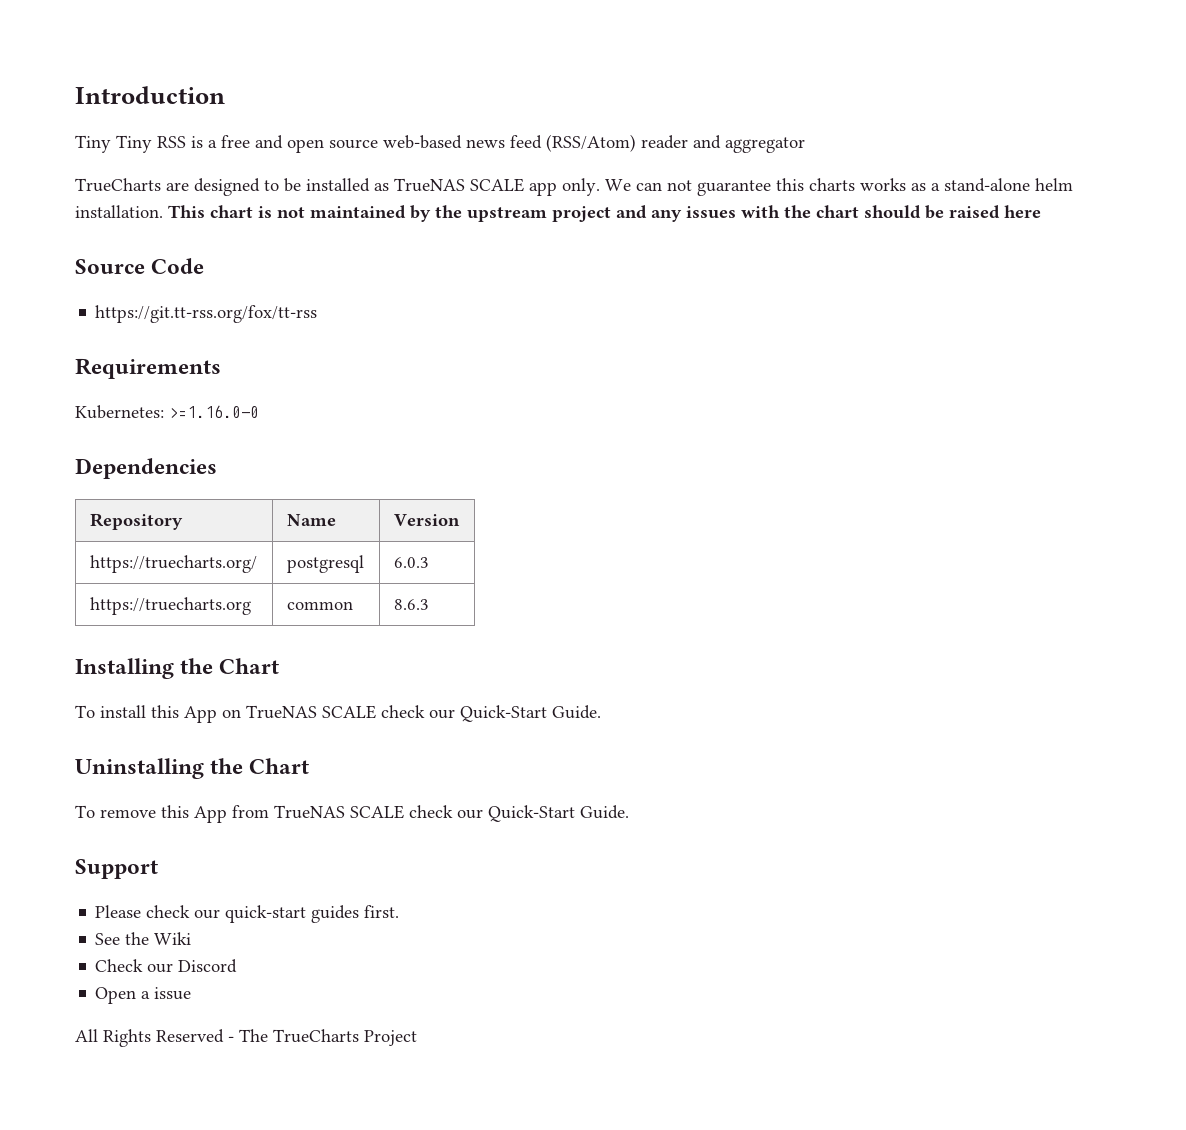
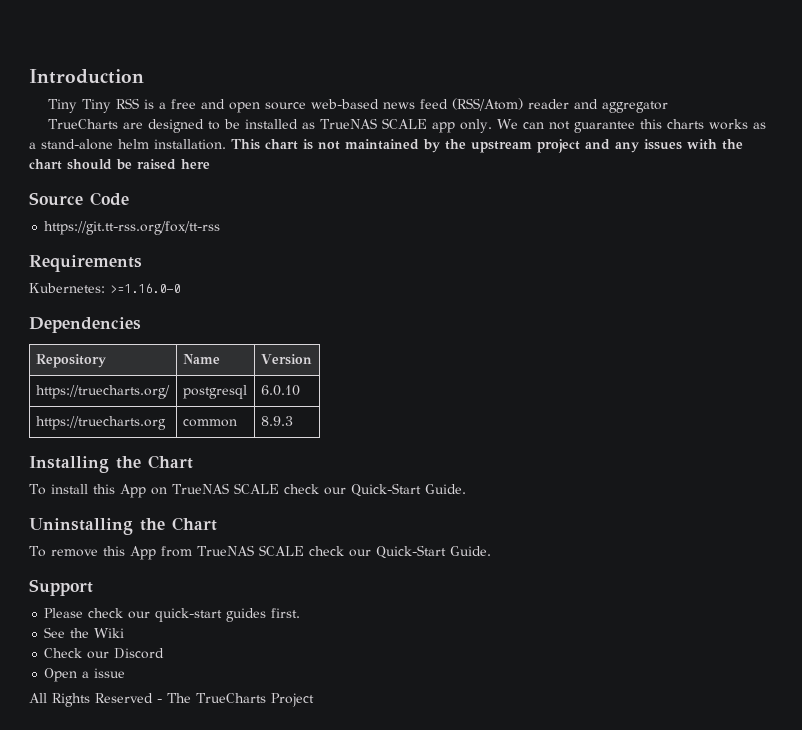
[393,557,429,568] 6.0.3 -> [260,385,300,396] 6.0.10
[393,599,429,610] 8.6.3 -> [260,416,293,426] 8.9.3

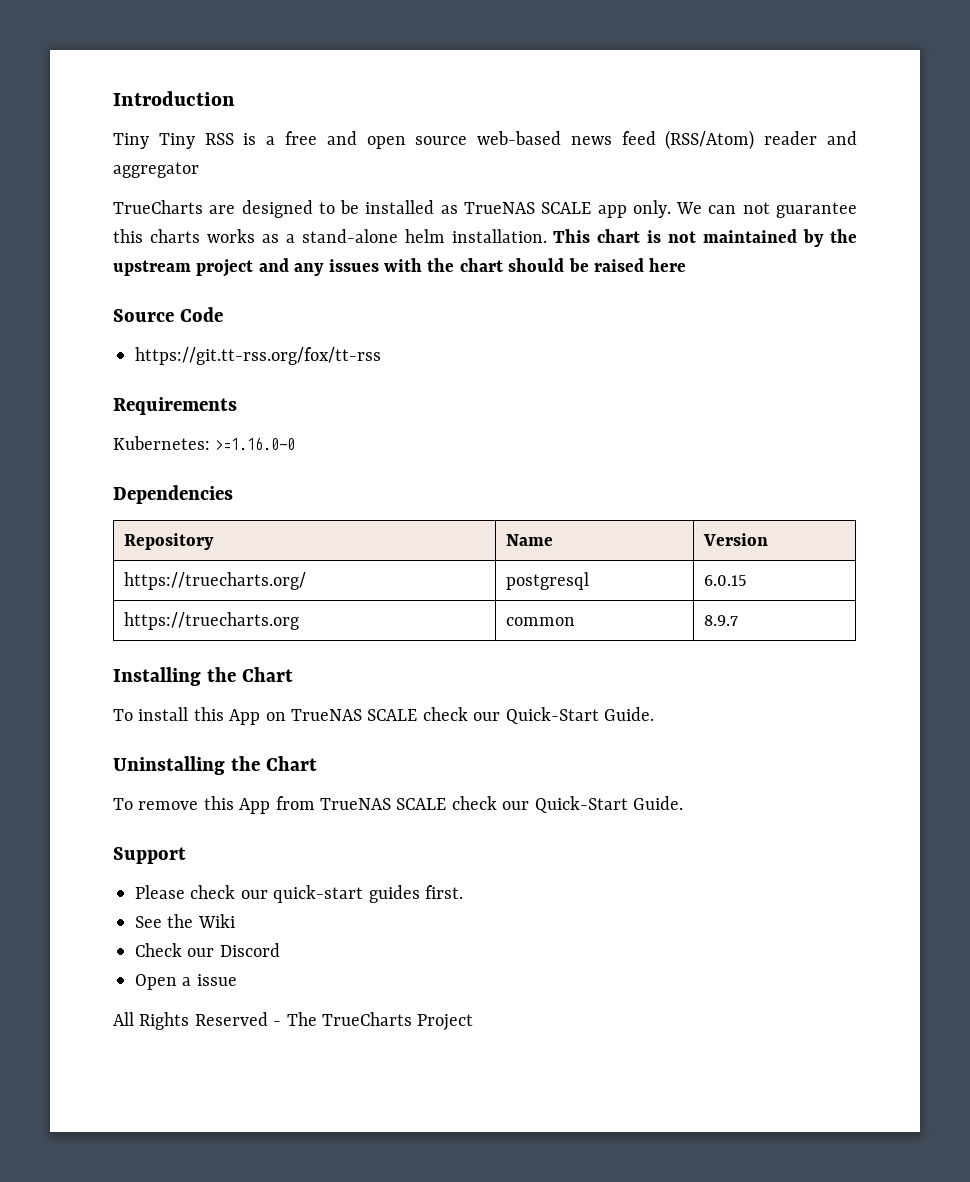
[260,385,300,396] 6.0.10 -> [704,575,748,586] 6.0.15
[260,416,293,426] 8.9.3 -> [704,615,739,626] 8.9.7

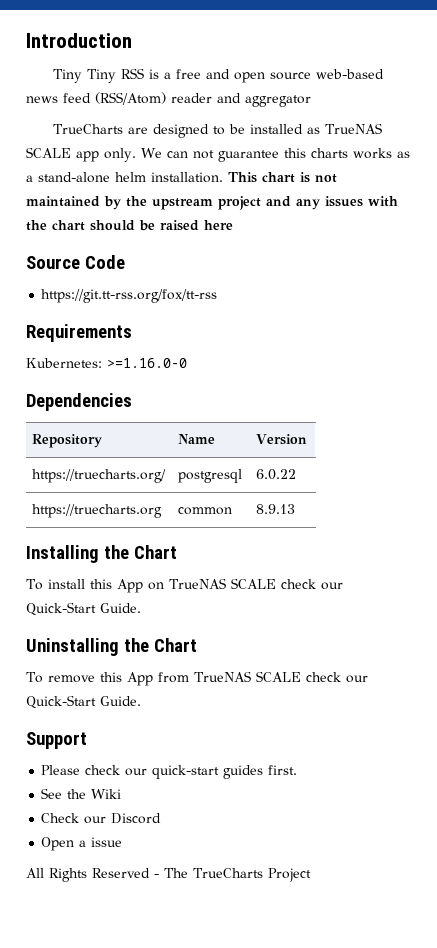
[704,575,748,586] 6.0.15 -> [256,469,297,480] 6.0.22
[704,615,739,626] 8.9.7 -> [256,504,296,514] 8.9.13

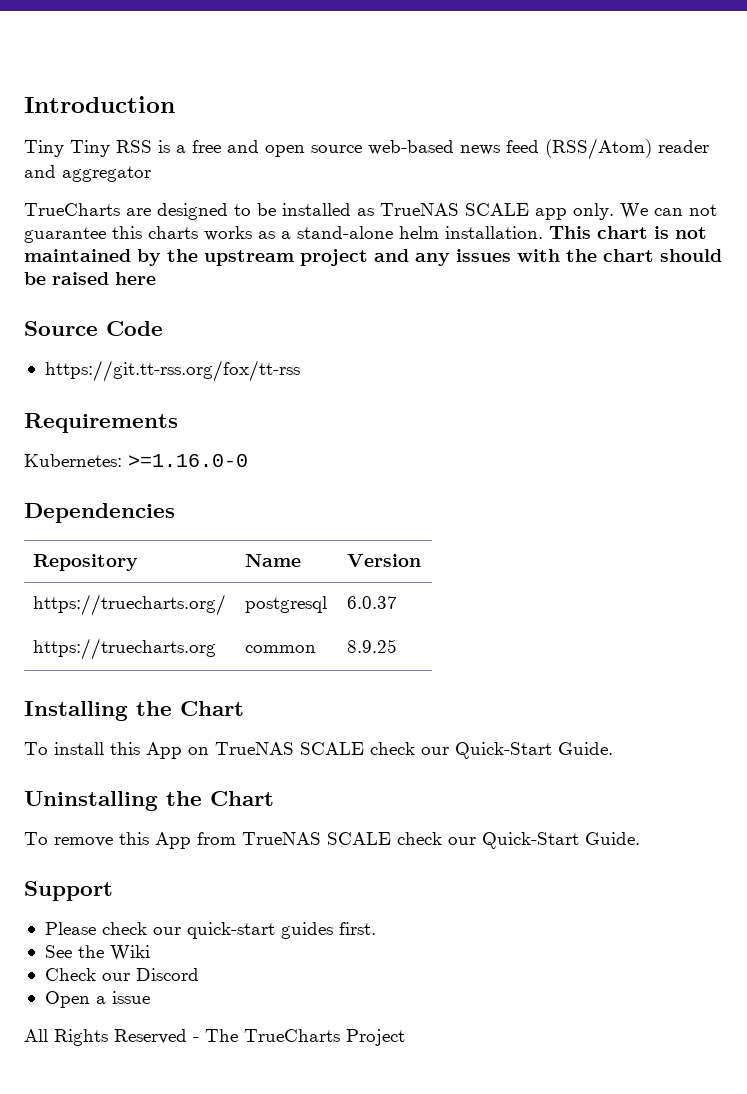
[256,469,297,480] 6.0.22 -> [347,596,398,609] 6.0.37
[256,504,296,514] 8.9.13 -> [347,639,398,653] 8.9.25

